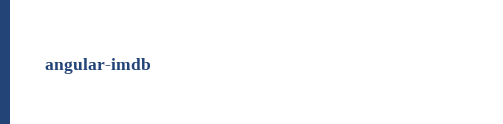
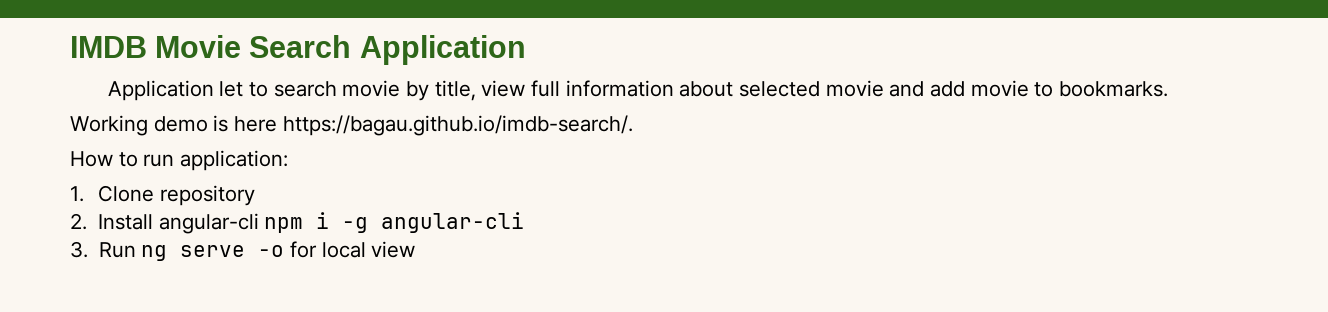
[45,58,151,74] angular-imdb -> [70,35,526,65] [107,80,1169,101] [70,115,633,136] [70,150,289,171] [70,185,255,206] [70,212,525,234] [70,241,416,261] IMDB Movie Search Application // Application let to search movie by title, view full information about selected movie and add movie to bookmarks. // Working demo is here https://bagau.github.io/imdb-search/. // How to run application: // 1. Clone repository // 2. Install angular-cli npm i -g angular-cli // 3. Run ng serve -o for local view

